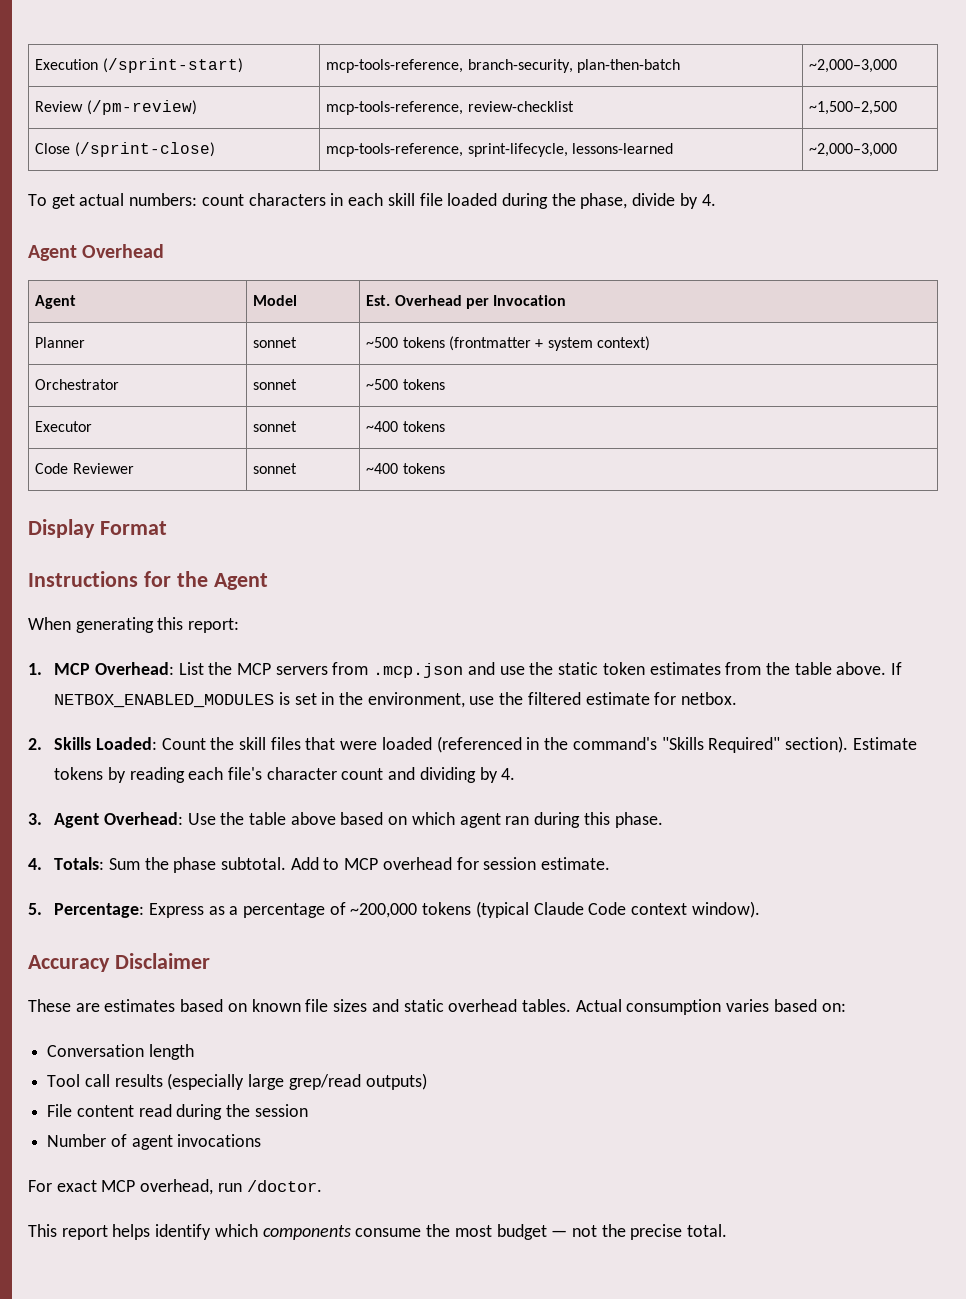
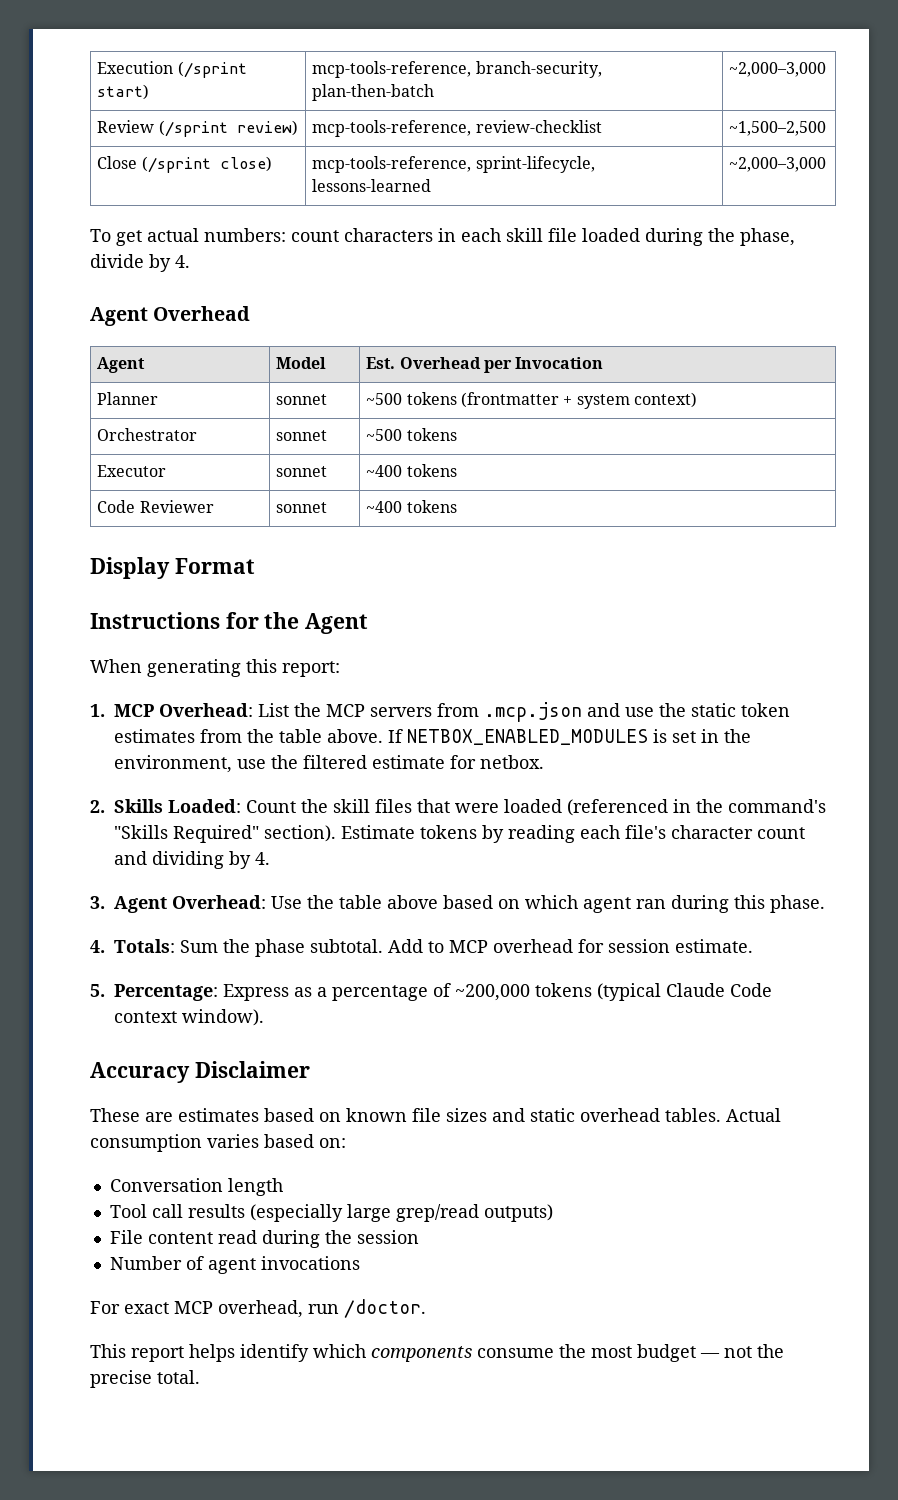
[102,58,243,73] (/sprint-start) -> [177,61,247,78] [97,84,150,100] (/sprint start)
[86,100,197,115] (/pm-review) -> [158,120,298,137] (/sprint review)
[74,142,215,157] (/sprint-close) -> [141,156,272,173] (/sprint close)

